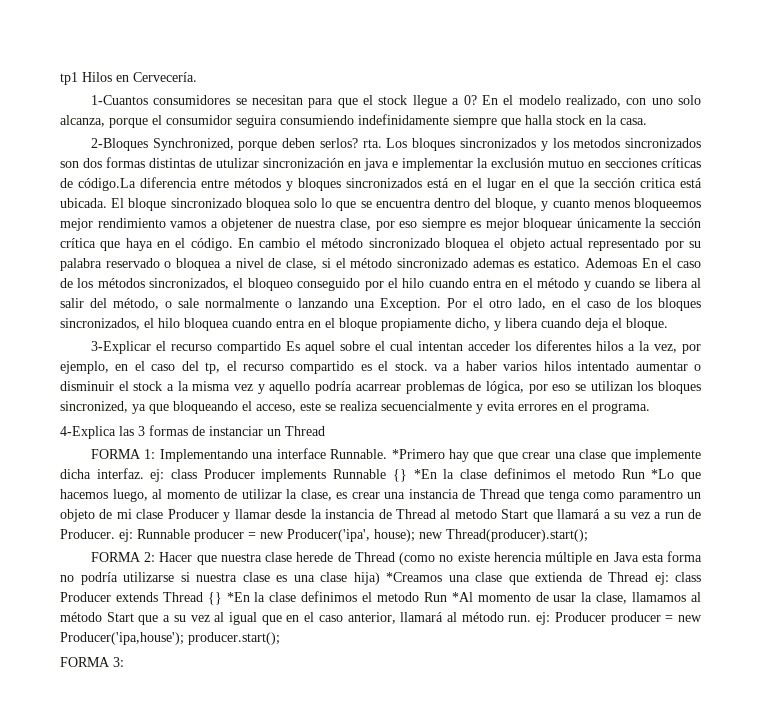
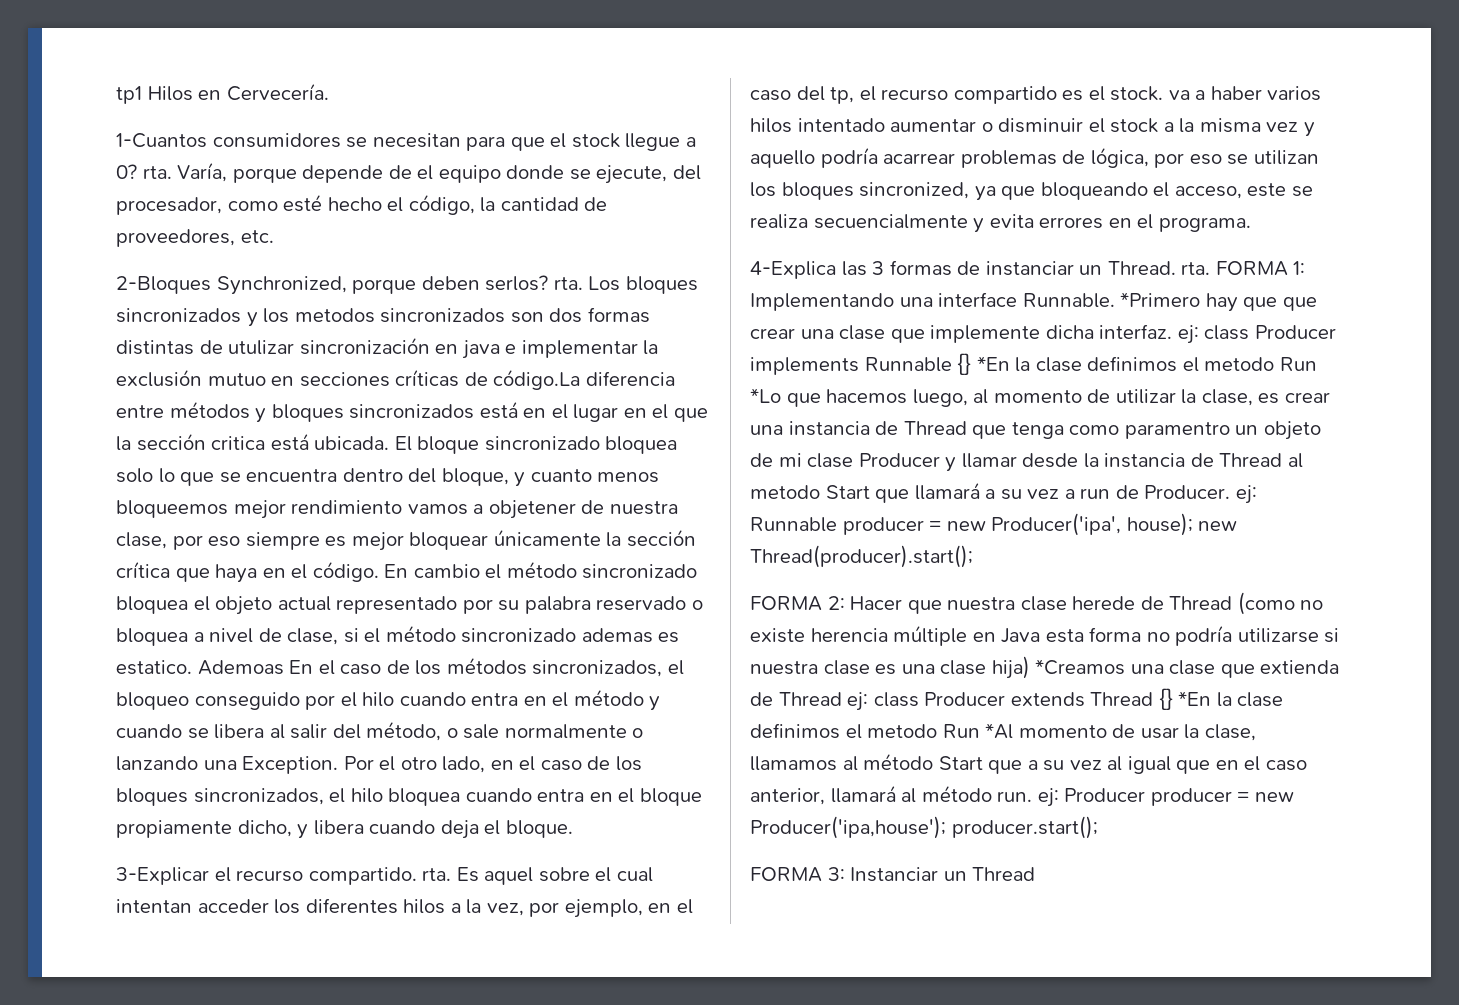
[481,95,701,107] [60,114,647,128] En el modelo realizado, con uno solo alcanza, porque el consumidor seguira consumiendo indefinidamente siempre que halla stock en la casa. -> [142,162,701,184] [116,194,608,215] [116,229,274,247] rta. Varía, porque depende de el equipo donde se ejecute, del procesador, como esté hecho el código, la cantidad de proveedores, etc.
[216,341,281,354] compartido -> [308,867,452,885] compartido. rta.
[285,426,325,436] Thread // -> [1107,261,1211,275] Thread. rta.
(124, 662) none -> [850,867,1036,882] Instanciar un Thread

